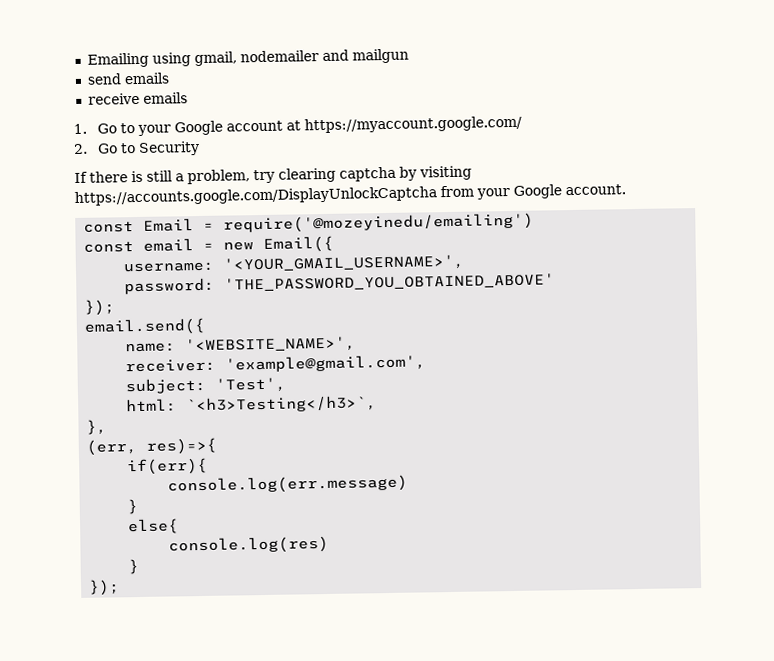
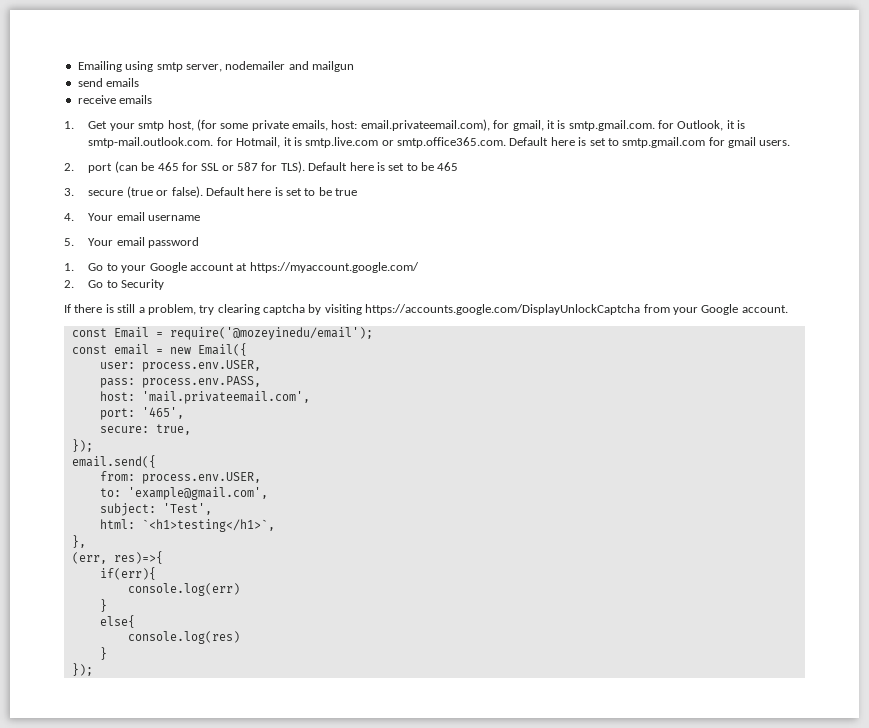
[193,51,237,67] gmail, -> [156,62,222,72] smtp server,
(188, 98) none -> [64,119,746,131] [88,137,791,148] [64,161,459,173] [64,186,358,198] [64,212,201,221] [64,237,200,248] // 1. Get your smtp host, (for some private emails, host: email.privateemail.com), for gmail, it is smtp.gmail.com. for Outlook, it is smtp-mail.outlook.com. for Hotmail, it is smtp.live.com or smtp.office365.com. Default here is set to smtp.gmail.com for gmail users. // 2. port (can be 465 for SSL or 587 for TLS). Default here is set to be 465 // 3. secure (true or false). Default here is set to be true // 4. Your email username // 5. Your email password
[223,212,535,234] require('@mozeyinedu/emailing') -> [169,327,373,340] require('@mozeyinedu/email');
[123,254,466,273] [124,273,556,295] username: '<YOUR_GMAIL_USERNAME>', // password: 'THE_PASSWORD_YOU_OBTAINED_ABOVE' -> [99,360,261,372] [99,376,261,388] [99,391,310,404] [99,407,184,420] [99,424,191,435] user: process.env.USER, // pass: process.env.PASS, // host: 'mail.privateemail.com', // port: '465', // secure: true,
[125,336,357,354] [125,358,217,373] name: '<WEBSITE_NAME>', // receiver: -> [99,471,261,484] [99,488,121,497] from: process.env.USER, // to:
[186,395,378,414] `<h3>Testing</h3>`, -> [141,519,275,532] `<h1>testing</h1>`,
[167,474,409,495] console.log(err.message) -> [127,583,240,596] console.log(err)

